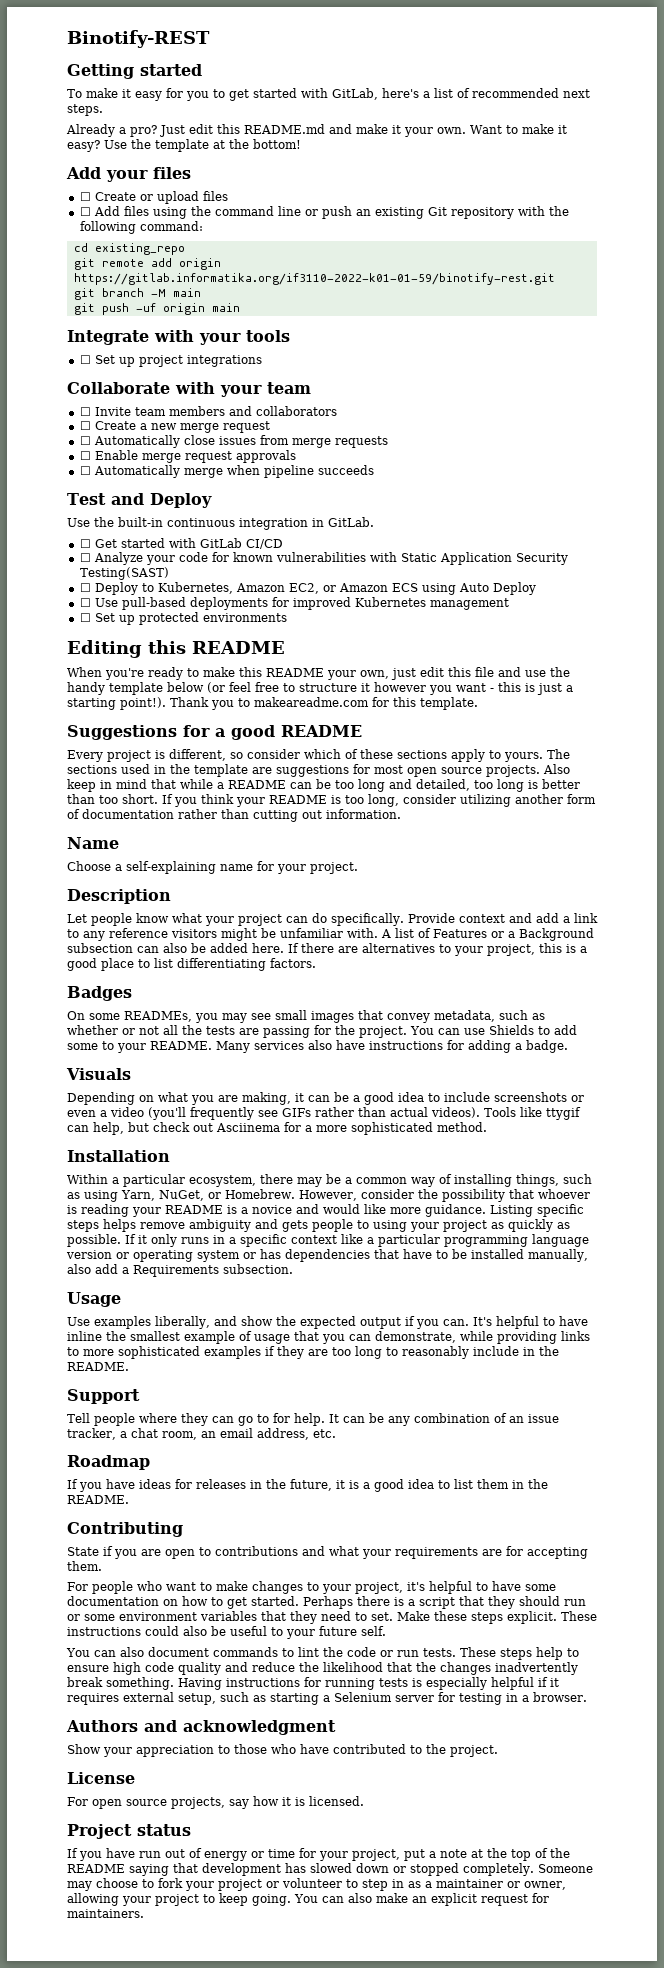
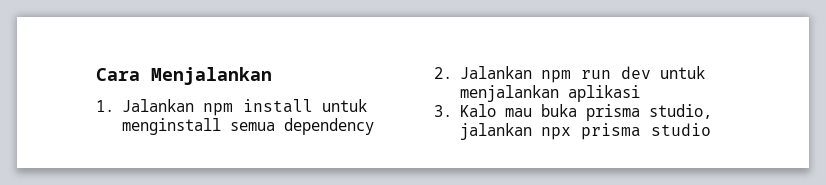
[67,30,210,48] [67,64,202,79] [67,88,590,101] [67,104,103,116] [66,124,567,137] [67,139,301,152] [66,167,191,182] [79,191,228,204] [79,206,569,219] [79,221,203,234] [73,243,185,255] [73,258,221,270] [73,273,555,285] [73,288,201,300] [73,303,240,315] [67,330,290,345] [79,355,262,367] [67,382,311,397] [79,406,337,416] [79,421,270,433] [79,435,388,448] [79,450,296,463] [79,465,374,478] [67,493,212,508] [67,517,374,530] [79,538,283,549] [79,552,568,565] [79,567,169,580] [79,582,536,595] [79,597,509,610] [79,612,287,625] [67,640,285,658] [67,667,570,680] [67,682,573,695] [67,697,478,710] [67,725,362,740] [67,749,570,762] [67,764,570,777] [67,779,580,792] [67,794,596,807] [67,809,401,822] [67,837,119,849] [67,861,358,874] [67,889,171,904] [67,913,598,926] [67,928,594,941] [67,943,587,956] [67,958,316,971] [67,986,132,1001] [67,1010,545,1023] [67,1025,577,1038] [67,1040,568,1053] [66,1068,131,1080] [67,1092,584,1105] [67,1107,581,1120] [67,1122,487,1135] [67,1150,170,1162] [67,1174,592,1187] [67,1189,590,1202] [67,1204,584,1217] [67,1219,570,1232] [67,1234,589,1247] [66,1249,588,1262] [67,1264,293,1277] [67,1292,121,1307] [67,1316,588,1329] [67,1331,590,1344] [67,1346,559,1359] [67,1362,129,1371] [67,1389,140,1404] [67,1413,559,1426] [67,1428,336,1440] [67,1455,150,1470] [67,1479,548,1492] [67,1495,129,1504] [67,1522,183,1537] [67,1546,588,1559] [67,1561,102,1571] [67,1581,556,1594] [67,1596,586,1609] [67,1611,597,1624] [67,1626,386,1639] [66,1647,579,1660] [67,1662,578,1675] [67,1677,559,1690] [67,1692,587,1705] [66,1720,336,1735] [67,1744,498,1757] [67,1772,135,1784] [67,1796,364,1809] [67,1824,191,1839] [67,1848,570,1861] [67,1863,593,1876] [67,1878,566,1891] [67,1893,549,1906] [67,1909,144,1918] Binotify-REST // Getting started // To make it easy for you to get started with GitLab, here's a list of recommended next steps. // Already a pro? Just edit this README.md and make it your own. Want to make it easy? Use the template at the bottom! // Add your files // ☐ Create or upload files // ☐ Add files using the command line or push an existing Git repository with the following command: // cd existing_repo // git remote add origin https://gitlab.informatika.org/if3110-2022-k01-01-59/binotify-rest.git // git branch -M main // git push -uf origin main // Integrate with your tools // ☐ Set up project integrations // Collaborate with your team // ☐ Invite team members and collaborators // ☐ Create a new merge request // ☐ Automatically close issues from merge requests // ☐ Enable merge request approvals // ☐ Automatically merge when pipeline succeeds // Test and Deploy // Use the built-in continuous integration in GitLab. // ☐ Get started with GitLab CI/CD // ☐ Analyze your code for known vulnerabilities with Static Application Security Testing(SAST) // ☐ Deploy to Kubernetes, Amazon EC2, or Amazon ECS using Auto Deploy // ☐ Use pull-based deployments for improved Kubernetes management // ☐ Set up protected environments // Editing this README // When you're ready to make this README your own, just edit this file and use the handy template below (or feel free to structure it however you want - this is just a starting point!). Thank you to makeareadme.com for this template. // Suggestions for a good README // Every project is different, so consider which of these sections apply to yours. The sections used in the template are suggestions for most open source projects. Also keep in mind that while a README can be too long and detailed, too long is better than too short. If you think your README is too long, consider utilizing another form of documentation rather than cutting out information. // Name // Choose a self-explaining name for your project. // Description // Let people know what your project can do specifically. Provide context and add a link to any reference visitors might be unfamiliar with. A list of Features or a Background subsection can also be added here. If there are alternatives to your project, this is a good place to list differentiating factors. // Badges // On some READMEs, you may see small images that convey metadata, such as whether or not all the tests are passing for the project. You can use Shields to add some to your README. Many services also have instructions for adding a badge. // Visuals // Depending on what you are making, it can be a good idea to include screenshots or even a video (you'll frequently see GIFs rather than actual videos). Tools like ttygif can help, but check out Asciinema for a more sophisticated method. // Installation // Within a particular ecosystem, there may be a common way of installing things, such as using Yarn, NuGet, or Homebrew. However, consider the possibility that whoever is reading your README is a novice and would like more guidance. Listing specific steps helps remove ambiguity and gets people to using your project as quickly as possible. If it only runs in a specific context like a particular programming language version or operating system or has dependencies that have to be installed manually, also add a Requirements subsection. // Usage // Use examples liberally, and show the expected output if you can. It's helpful to have inline the smallest example of usage that you can demonstrate, while providing links to more sophisticated examples if they are too long to reasonably include in the README. // Support // Tell people where they can go to for help. It can be any combination of an issue tracker, a chat room, an email address, etc. // Roadmap // If you have ideas for releases in the future, it is a good idea to list them in the README. // Contributing // State if you are open to contributions and what your requirements are for accepting them. // For people who want to make changes to your project, it's helpful to have some documentation on how to get started. Perhaps there is a script that they should run or some environment variables that they need to set. Make these steps explicit. These instructions could also be useful to your future self. // You can also document commands to lint the code or run tests. These steps help to ensure high code quality and reduce the likelihood that the changes inadvertently break something. Having instructions for running tests is especially helpful if it requires external setup, such as starting a Selenium server for testing in a browser. // Authors and acknowledgment // Show your appreciation to those who have contributed to the project. // License // For open source projects, say how it is licensed. // Project status // If you have run out of energy or time for your project, put a note at the top of the README saying that development has slowed down or stopped completely. Someone may choose to fork your project or volunteer to step in as a maintainer or owner, allowing your project to keep going. You can also make an explicit request for maintainers. -> [96,67,272,85] [96,99,367,116] [121,118,374,135] [434,66,705,83] [459,85,640,102] [434,104,712,121] [459,123,711,140] Cara Menjalankan // 1. Jalankan npm install untuk menginstall semua dependency // 2. Jalankan npm run dev untuk menjalankan aplikasi // 3. Kalo mau buka prisma studio, jalankan npx prisma studio

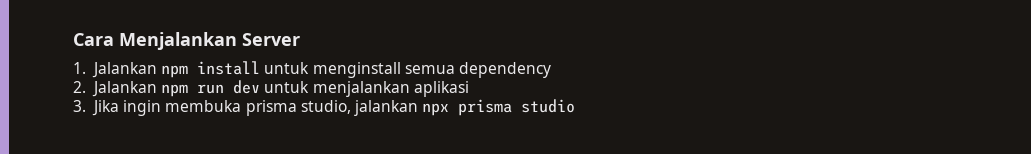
(272, 76) none -> [242,33,300,46] Server
[459,104,577,117] Kalo mau buka -> [92,100,242,116] Jika ingin membuka

